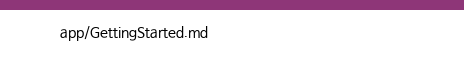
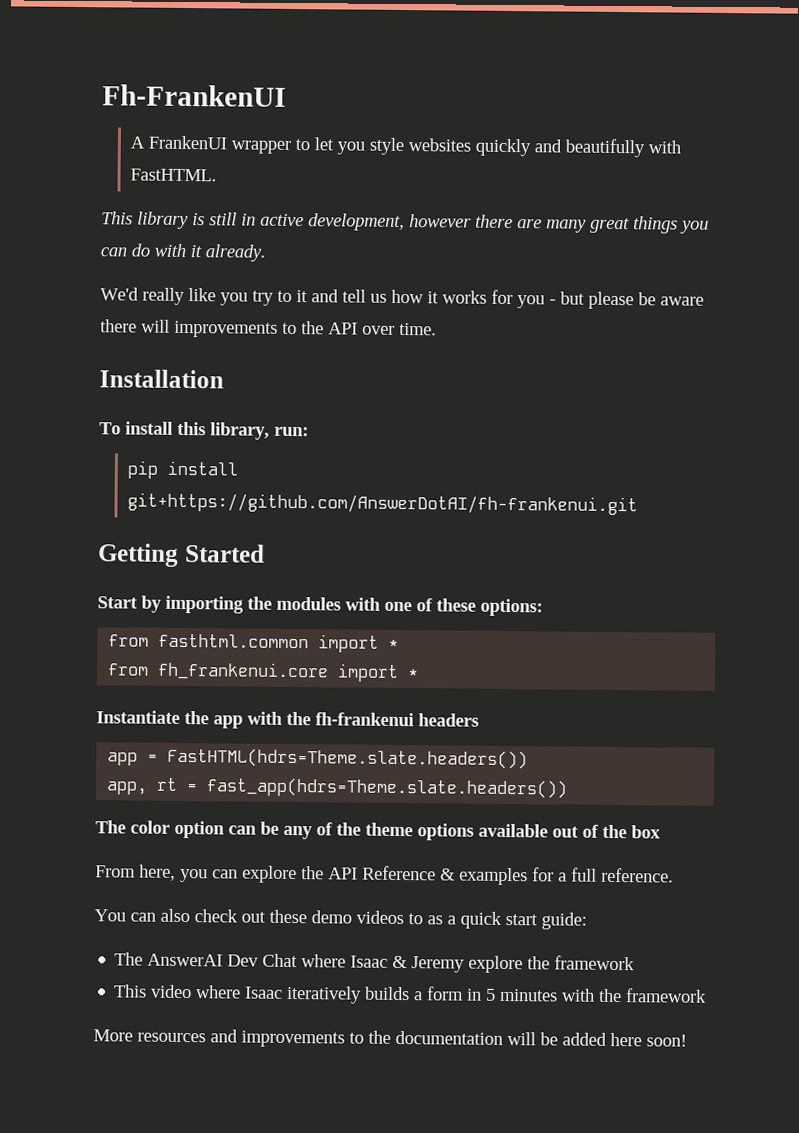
[60,26,208,41] app/GettingStarted.md -> [102,84,286,107] [129,135,681,158] [129,168,217,182] [101,211,709,234] [100,243,266,262] [100,287,704,310] [100,319,437,338] [99,369,224,389] [99,421,309,440] [126,460,238,479] [126,492,638,516] [97,543,265,567] [97,595,543,617] [108,633,400,653] [107,661,420,682] [96,710,479,729] [107,747,529,770] [106,777,569,799] [95,820,661,841] [95,864,674,886] [94,908,587,930] [114,952,636,974] [114,984,708,1004] [93,1029,687,1048] Fh-FrankenUI // A FrankenUI wrapper to let you style websites quickly and beautifully with FastHTML. // This library is still in active development, however there are many great things you can do with it already. // We'd really like you try to it and tell us how it works for you - but please be aware there will improvements to the API over time. // Installation // To install this library, run: // pip install git+https://github.com/AnswerDotAI/fh-frankenui.git // Getting Started // Start by importing the modules with one of these options: // from fasthtml.common import * // from fh_frankenui.core import * // Instantiate the app with the fh-frankenui headers // app = FastHTML(hdrs=Theme.slate.headers()) // app, rt = fast_app(hdrs=Theme.slate.headers()) // The color option can be any of the theme options available out of the box // From here, you can explore the API Reference & examples for a full reference. // You can also check out these demo videos to as a quick start guide: // The AnswerAI Dev Chat where Isaac & Jeremy explore the framework // This video where Isaac iteratively builds a form in 5 minutes with the framework // More resources and improvements to the documentation will be added here soon!

